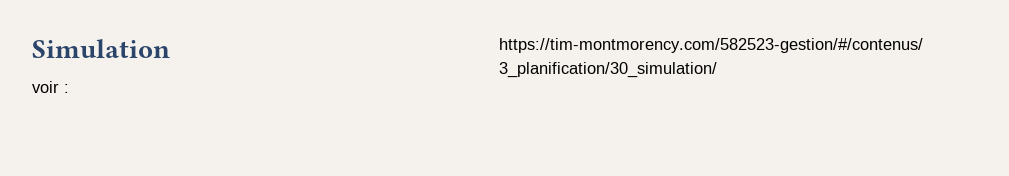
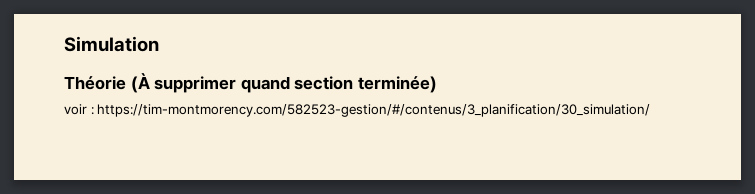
(170, 48) none -> [64,73,437,93] // Théorie (À supprimer quand section terminée)

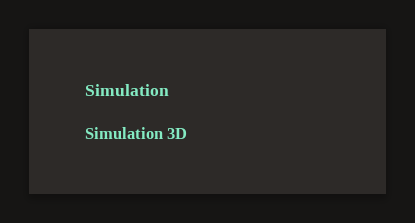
[64,73,437,93] [64,104,651,117] Théorie (À supprimer quand section terminée) // voir : https://tim-montmorency.com/582523-gestion/#/contenus/3_planification/30_simulation/ -> [85,127,188,139] Simulation 3D

